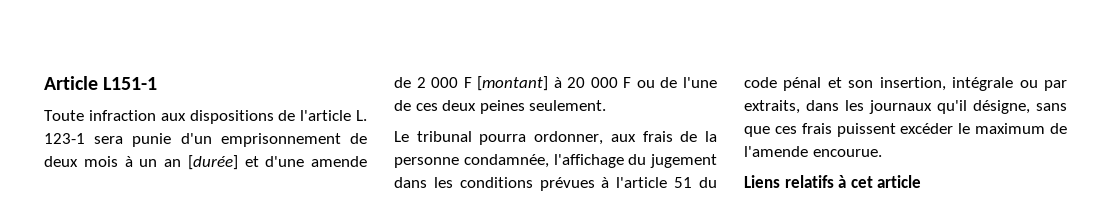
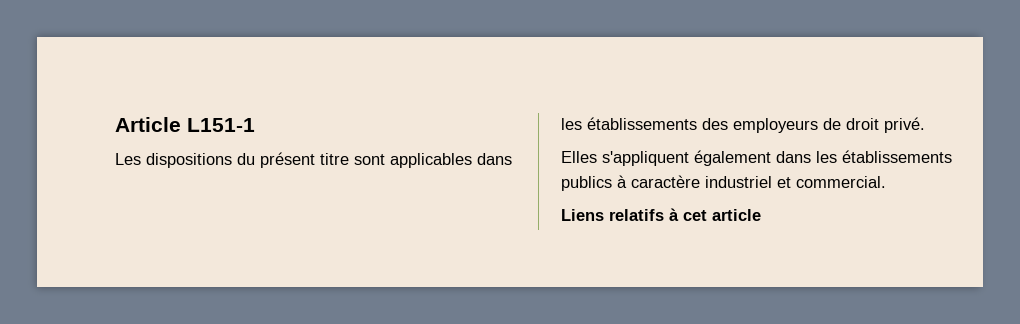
[44,110,367,124] [44,133,367,147] [44,155,367,170] [394,76,717,91] [394,100,607,114] [394,131,717,145] [394,154,717,168] [394,177,717,191] [744,77,1067,91] [744,100,1067,114] [744,123,1067,137] [744,146,882,157] Toute infraction aux dispositions de l'article L. 123-1 sera punie d'un emprisonnement de deux mois à un an [durée] et d'une amende de 2 000 F [montant] à 20 000 F ou de l'une de ces deux peines seulement. // Le tribunal pourra ordonner, aux frais de la personne condamnée, l'affichage du jugement dans les conditions prévues à l'article 51 du code pénal et son insertion, intégrale ou par extraits, dans les journaux qu'il désigne, sans que ces frais puissent excéder le maximum de l'amende encourue. -> [115,152,512,168] [561,117,925,133] [561,150,952,166] [561,175,886,191] Les dispositions du présent titre sont applicables dans les établissements des employeurs de droit privé. // Elles s'appliquent également dans les établissements publics à caractère industriel et commercial.

